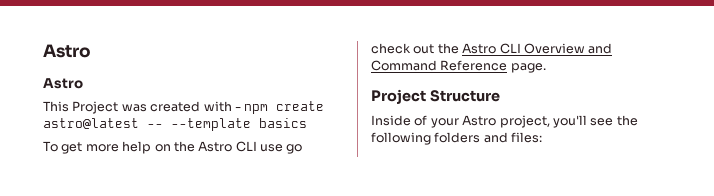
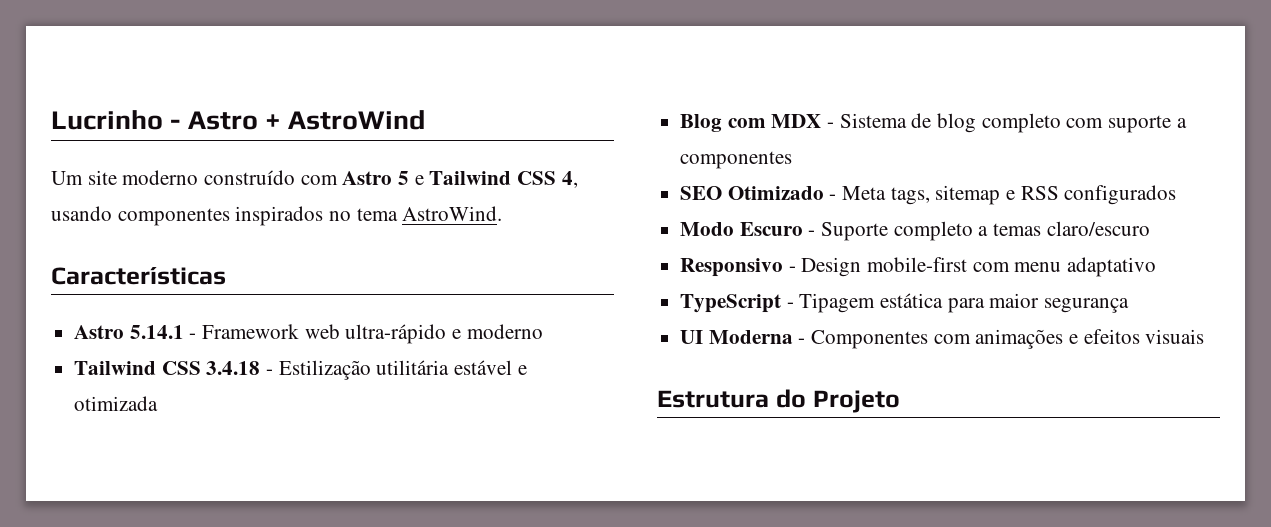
[43,44,91,58] [43,78,83,89] [43,101,325,114] [43,118,307,131] [43,141,303,154] [371,43,613,54] [371,60,546,73] [371,89,500,104] [371,115,638,128] [371,132,543,145] Astro // Astro // This Project was created with - npm create astro@latest -- --template basics // To get more help on the Astro CLI use go check out the Astro CLI Overview and Command Reference page. // Project Structure // Inside of your Astro project, you'll see the following folders and files: -> [51,110,426,130] [51,170,578,188] [51,206,503,226] [51,267,226,285] [74,324,543,344] [74,360,527,380] [74,396,159,411] [680,113,1187,133] [680,151,793,169] [680,185,1177,205] [680,221,1150,241] [680,257,1157,277] [680,293,1130,313] [680,329,1205,349] [657,389,900,413] Lucrinho - Astro + AstroWind // Um site moderno construído com Astro 5 e Tailwind CSS 4, usando componentes inspirados no tema AstroWind. // Características // Astro 5.14.1 - Framework web ultra-rápido e moderno // Tailwind CSS 3.4.18 - Estilização utilitária estável e otimizada // Blog com MDX - Sistema de blog completo com suporte a componentes // SEO Otimizado - Meta tags, sitemap e RSS configurados // Modo Escuro - Suporte completo a temas claro/escuro // Responsivo - Design mobile-first com menu adaptativo // TypeScript - Tipagem estática para maior segurança // UI Moderna - Componentes com animações e efeitos visuais // Estrutura do Projeto

